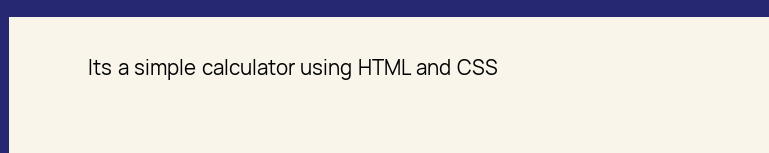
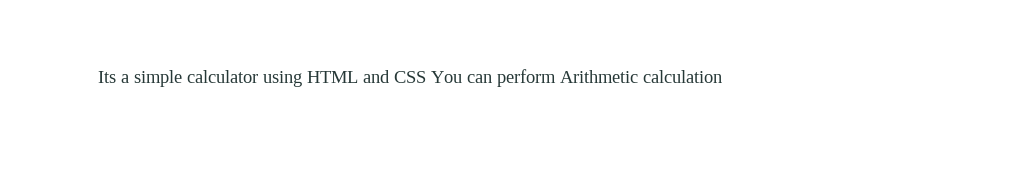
(498, 67) none -> [430,69,722,87] You can perform Arithmetic calculation

